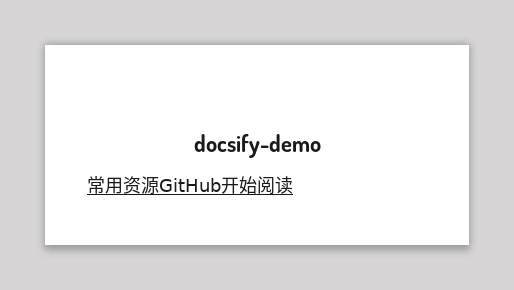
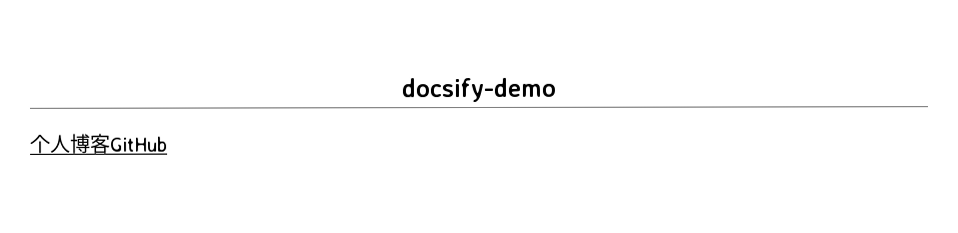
[87,176,293,195] 常用资源GitHub开始阅读 -> [30,133,168,154] 个人博客GitHub

